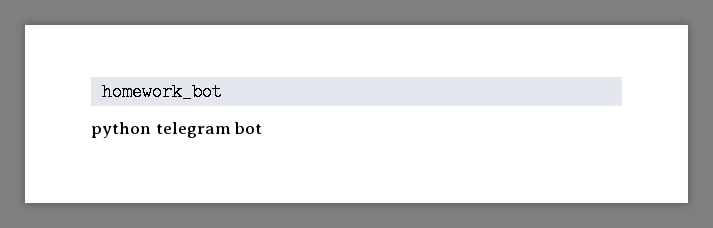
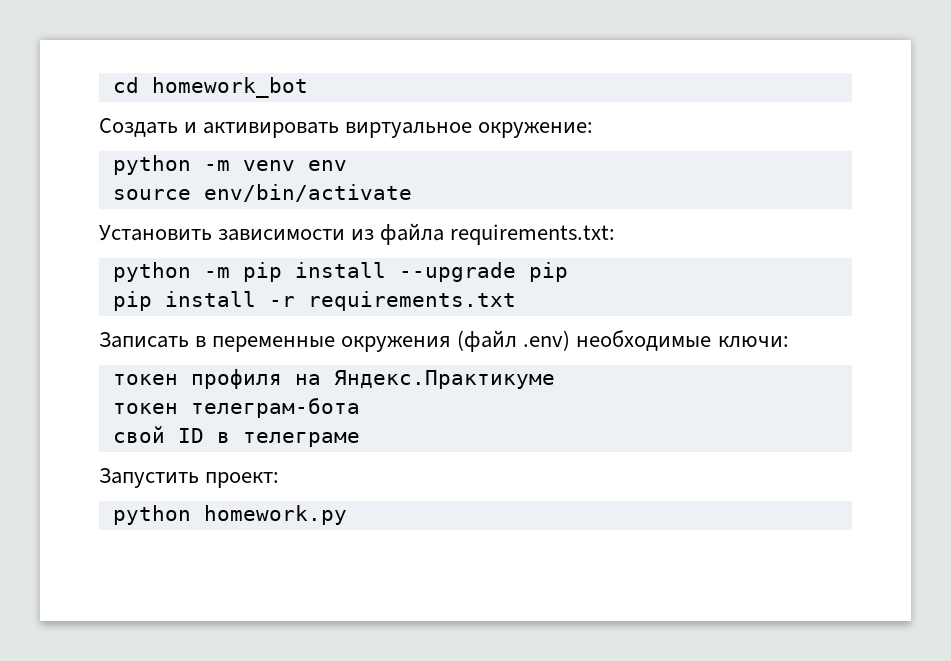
(101, 92) none -> [112,77,139,93] cd
[91,122,263,138] python telegram bot -> [99,118,594,138] [112,155,347,175] [112,184,412,202] [99,223,616,245] [112,262,568,282] [112,291,516,311] [99,330,789,352] [112,369,555,389] [112,398,360,418] [112,426,360,447] [99,468,280,488] [112,505,347,525] Создать и активировать виртуальное окружение: // python -m venv env // source env/bin/activate // Установить зависимости из файла requirements.txt: // python -m pip install --upgrade pip // pip install -r requirements.txt // Записать в переменные окружения (файл .env) необходимые ключи: // токен профиля на Яндекс.Практикуме // токен телеграм-бота // свой ID в телеграме // Запустить проект: // python homework.py

